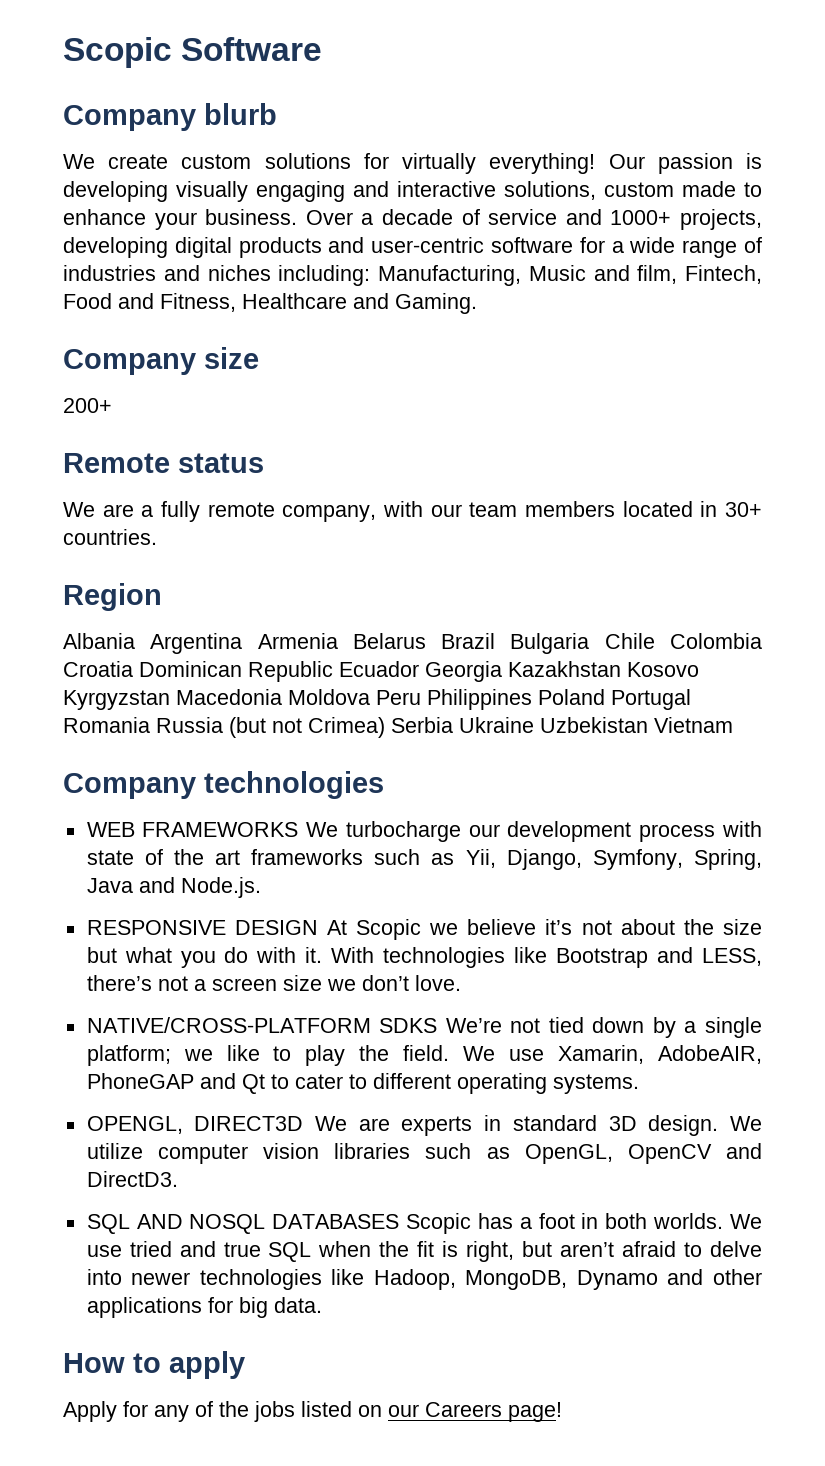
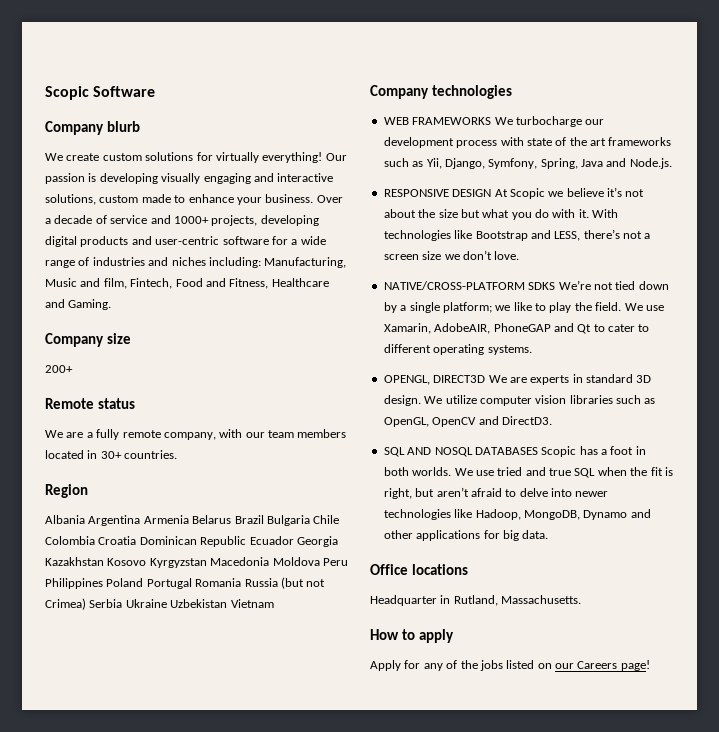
(322, 1305) none -> [370,564,468,575] [370,595,582,606] // Office locations // Headquarter in Rutland, Massachusetts.

